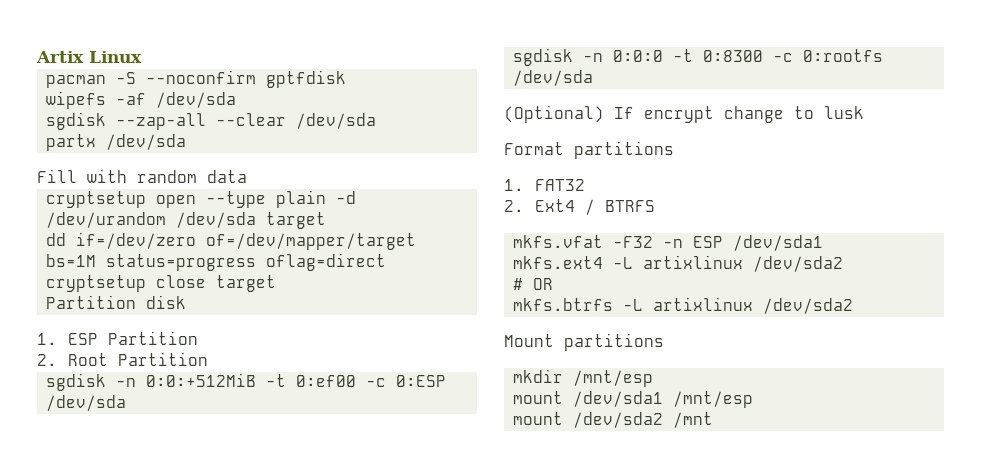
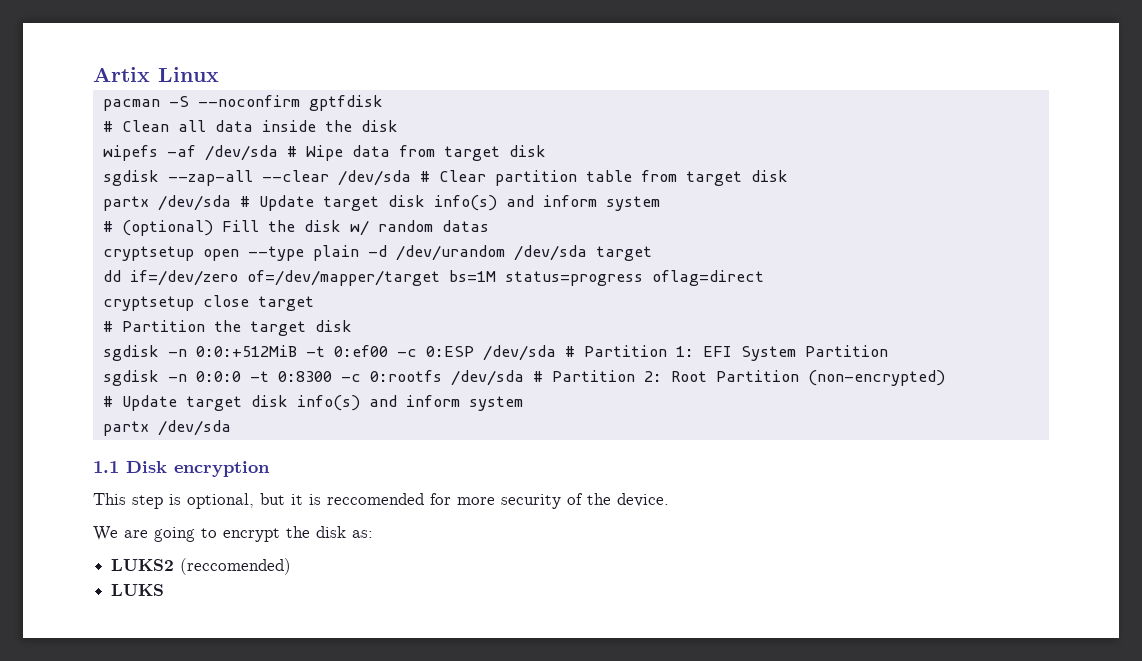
[46,91,237,109] [46,112,377,130] [46,134,187,151] [37,169,247,183] wipefs -af /dev/sda // sgdisk --zap-all --clear /dev/sda // partx /dev/sda // Fill with random data -> [102,120,398,132] [102,145,546,161] [102,170,788,186] [102,195,660,211] [102,220,489,236] # Clean all data inside the disk // wipefs -af /dev/sda # Wipe data from target disk // sgdisk --zap-all --clear /dev/sda # Clear partition table from target disk // partx /dev/sda # Update target disk info(s) and inform system // # (optional) Fill the disk w/ random datas
[46,295,187,309] [37,331,198,345] [37,352,208,366] Partition disk // 1. ESP Partition // 2. Root Partition -> [102,320,352,336] # Partition the target disk
(127, 403) none -> [564,345,888,361] # Partition 1: EFI System Partition
[504,105,864,123] [504,141,674,159] [504,179,585,191] [504,199,655,215] [513,235,824,251] [513,255,844,272] [513,278,554,290] [513,297,854,314] [504,333,664,351] [513,369,654,387] [513,391,754,408] [513,412,714,428] // (Optional) If encrypt change to lusk // Format partitions // 1. FAT32 // 2. Ext4 / BTRFS // mkfs.vfat -F32 -n ESP /dev/sda1 // mkfs.ext4 -L artixlinux /dev/sda2 // # OR // mkfs.btrfs -L artixlinux /dev/sda2 // Mount partitions // mkdir /mnt/esp // mount /dev/sda1 /mnt/esp // mount /dev/sda2 /mnt -> [532,370,945,386] [102,395,523,411] [102,420,231,436] [93,461,270,477] [93,493,669,509] [93,526,373,542] [111,558,292,575] [111,584,165,596] # Partition 2: Root Partition (non-encrypted) // # Update target disk info(s) and inform system // partx /dev/sda // 1.1 Disk encryption // This step is optional, but it is reccomended for more security of the device. // We are going to encrypt the disk as: // LUKS2 (reccomended) // LUKS

